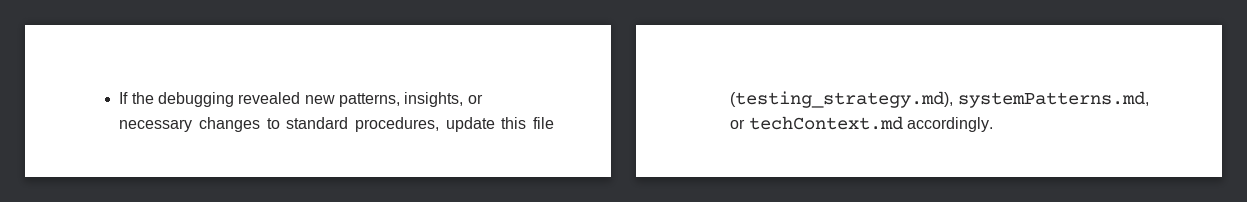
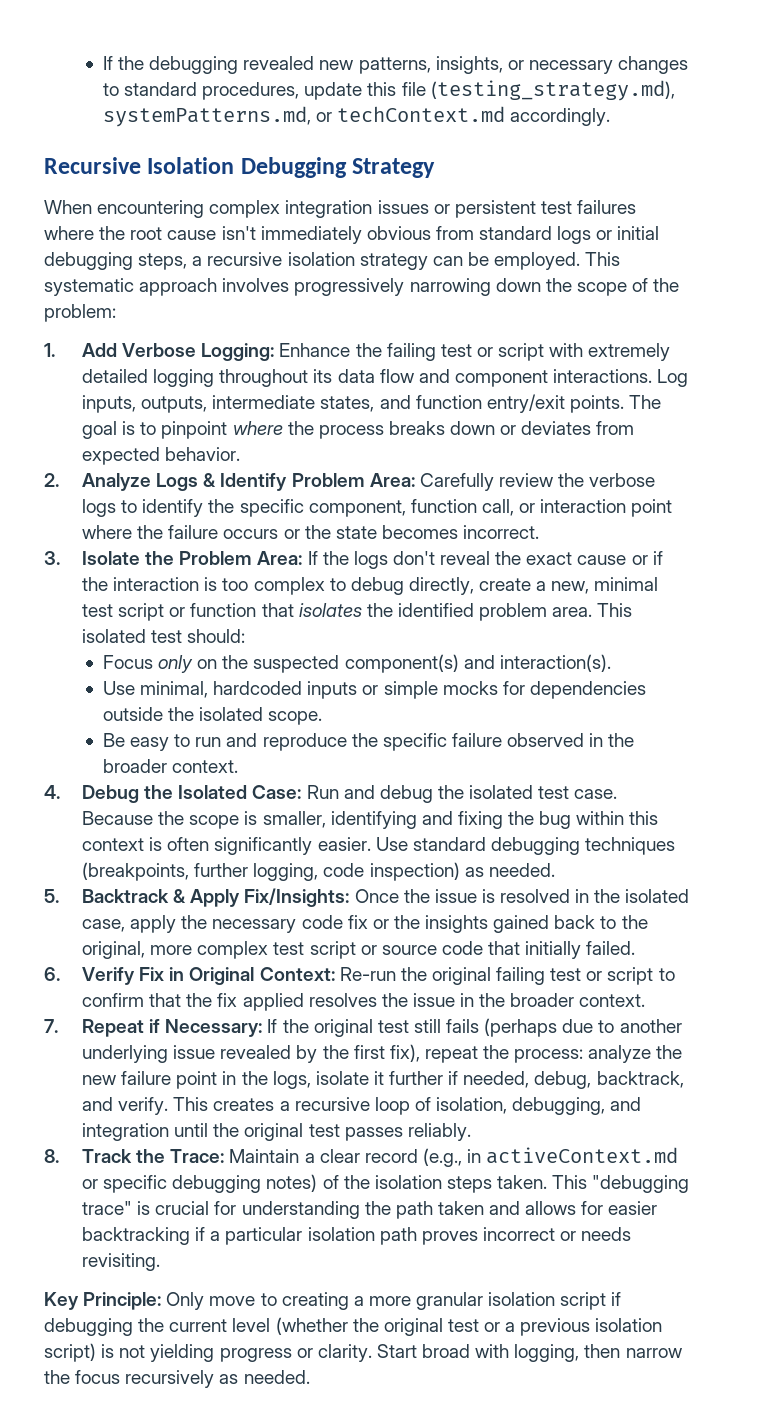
(994, 124) none -> [44,157,436,178] [44,200,637,218] [44,226,660,244] [44,252,621,270] [44,278,680,296] [44,304,116,322] [44,343,671,361] [81,369,689,387] [81,394,662,413] [81,421,635,439] [81,447,241,465] [44,473,656,491] [81,499,673,517] [81,525,540,539] [44,551,663,569] [81,577,659,595] [81,603,633,621] [81,629,246,643] [102,654,611,673] [102,681,646,699] [102,707,323,725] [102,733,635,751] [102,759,239,773] [44,785,618,803] [81,811,659,829] [81,837,676,855] [81,862,555,881] [44,888,690,907] [81,915,648,933] [81,941,636,959] [44,967,675,985] [81,993,646,1011] [44,1018,682,1037] [81,1044,683,1063] [81,1071,684,1089] [81,1097,642,1115] [81,1123,471,1141] [44,1147,679,1167] [81,1174,690,1193] [81,1201,658,1219] [81,1227,632,1245] [81,1253,160,1271] [44,1292,622,1310] [44,1317,663,1336] [44,1343,682,1362] [44,1370,310,1388] // Recursive Isolation Debugging Strategy // When encountering complex integration issues or persistent test failures where the root cause isn't immediately obvious from standard logs or initial debugging steps, a recursive isolation strategy can be employed. This systematic approach involves progressively narrowing down the scope of the problem: // 1. Add Verbose Logging: Enhance the failing test or script with extremely detailed logging throughout its data flow and component interactions. Log inputs, outputs, intermediate states, and function entry/exit points. The goal is to pinpoint where the process breaks down or deviates from expected behavior. // 2. Analyze Logs & Identify Problem Area: Carefully review the verbose logs to identify the specific component, function call, or interaction point where the failure occurs or the state becomes incorrect. // 3. Isolate the Problem Area: If the logs don't reveal the exact cause or if the interaction is too complex to debug directly, create a new, minimal test script or function that isolates the identified problem area. This isolated test should: // Focus only on the suspected component(s) and interaction(s). // Use minimal, hardcoded inputs or simple mocks for dependencies outside the isolated scope. // Be easy to run and reproduce the specific failure observed in the broader context. // 4. Debug the Isolated Case: Run and debug the isolated test case. Because the scope is smaller, identifying and fixing the bug within this context is often significantly easier. Use standard debugging techniques (breakpoints, further logging, code inspection) as needed. // 5. Backtrack & Apply Fix/Insights: Once the issue is resolved in the isolated case, apply the necessary code fix or the insights gained back to the original, more complex test script or source code that initially failed. // 6. Verify Fix in Original Context: Re-run the original failing test or script to confirm that the fix applied resolves the issue in the broader context. // 7. Repeat if Necessary: If the original test still fails (perhaps due to another underlying issue revealed by the first fix), repeat the process: analyze the new failure point in the logs, isolate it further if needed, debug, backtrack, and verify. This creates a recursive loop of isolation, debugging, and integration until the original test passes reliably. // 8. Track the Trace: Maintain a clear record (e.g., in activeContext.md or specific debugging notes) of the isolation steps taken. This "debugging trace" is crucial for understanding the path taken and allows for easier backtracking if a particular isolation path proves incorrect or needs revisiting. // Key Principle: Only move to creating a more granular isolation script if debugging the current level (whether the original test or a previous isolation script) is not yielding progress or clarity. Start broad with logging, then narrow the focus recursively as needed.

